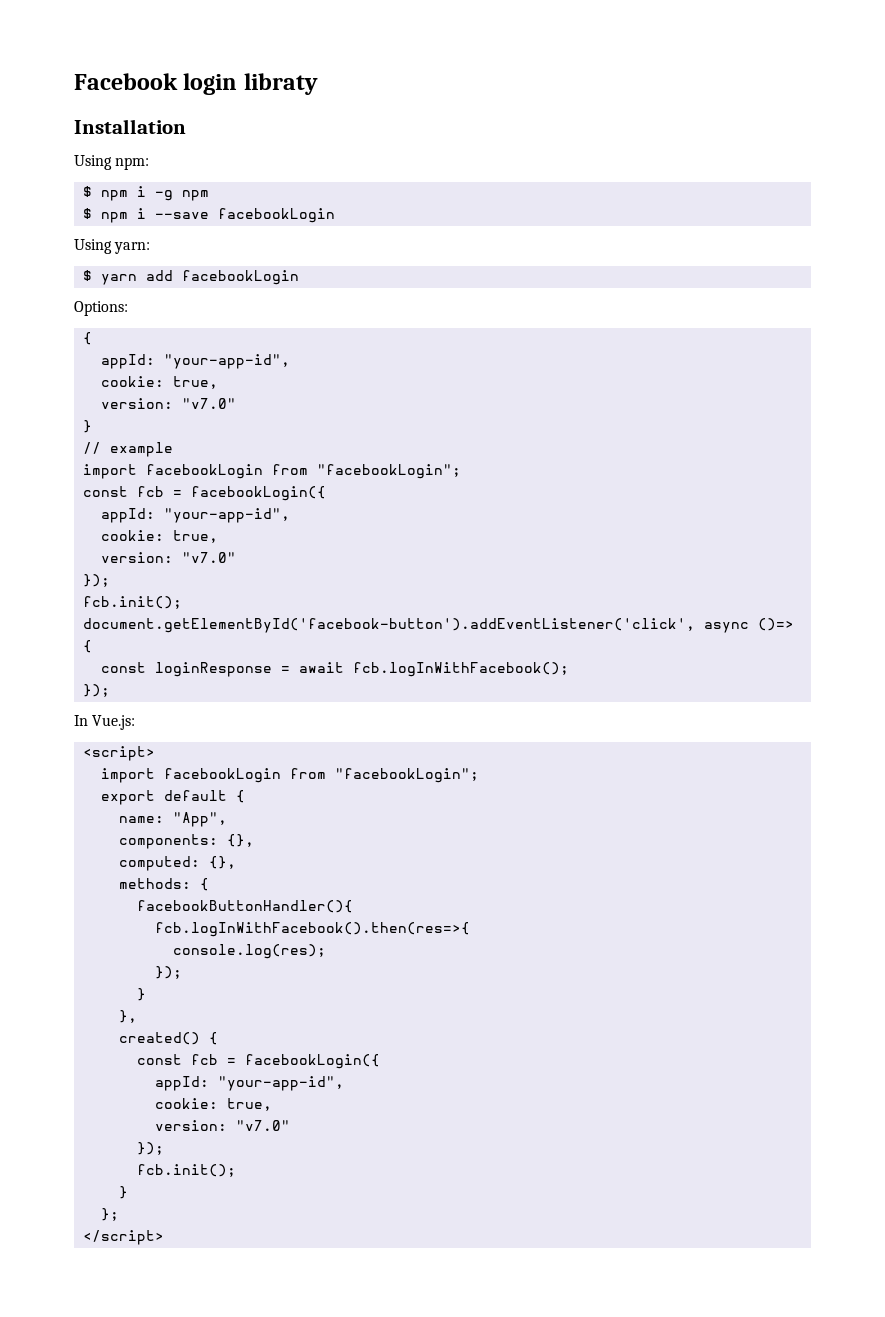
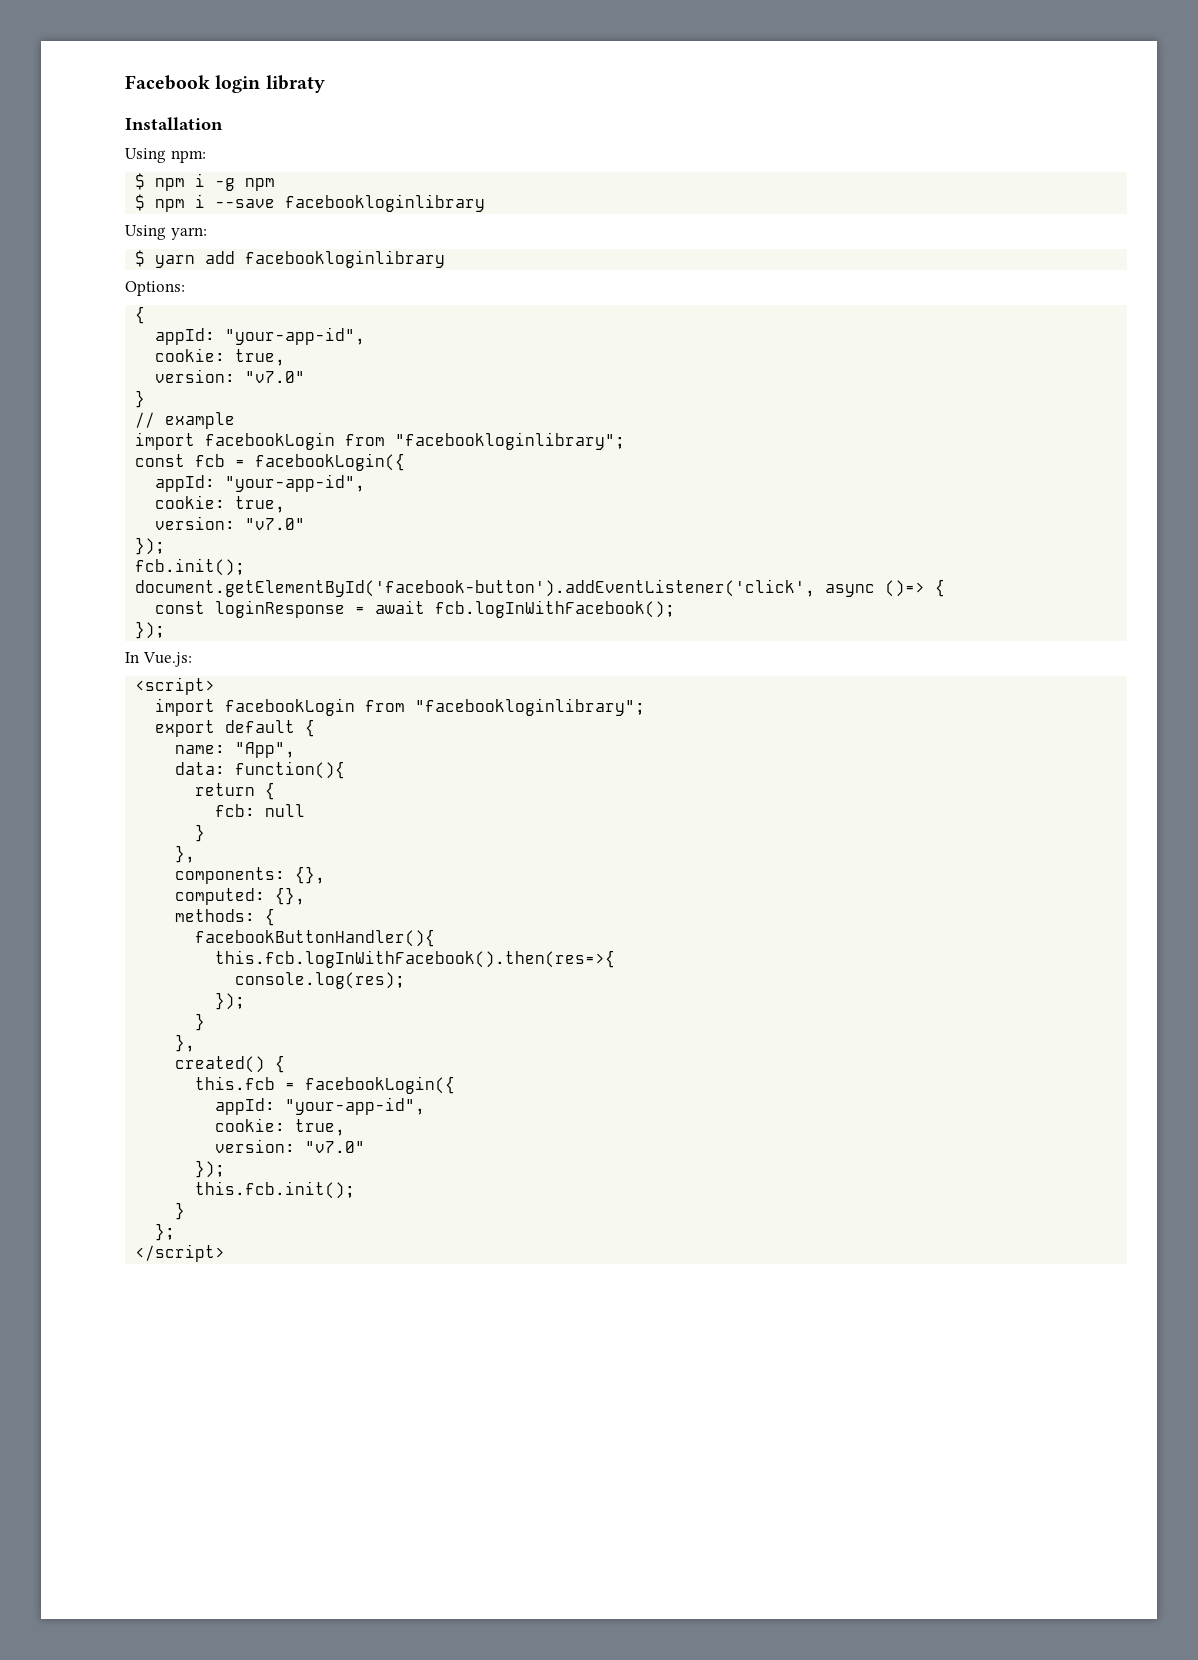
[218,208,336,223] facebookLogin -> [285,194,486,212] facebookloginlibrary
[182,270,300,285] facebookLogin -> [245,250,446,268] facebookloginlibrary
[317,464,462,479] "facebookLogin"; -> [395,432,626,450] "facebookloginlibrary";
[335,768,480,783] "facebookLogin"; -> [415,698,646,716] "facebookloginlibrary";
(228, 819) none -> [175,761,346,779] [195,782,276,800] [215,804,306,817] [195,824,206,842] [175,845,196,863] // data: function(){ // return { // fcb: null // } // },
[155,922,471,937] fcb.logInWithFacebook().then(res=>{ -> [215,950,616,968] this.fcb.logInWithFacebook().then(res=>{
[137,1054,381,1069] [155,1076,345,1091] [155,1098,273,1111] [155,1120,291,1131] [137,1142,165,1155] [137,1164,237,1177] const fcb = facebookLogin({ // appId: "your-app-id", // cookie: true, // version: "v7.0" // }); // fcb.init(); -> [195,1076,456,1094] [215,1097,426,1115] [215,1118,346,1136] [215,1139,366,1153] [195,1160,226,1178] [195,1181,356,1199] this.fcb = facebookLogin({ // appId: "your-app-id", // cookie: true, // version: "v7.0" // }); // this.fcb.init();

